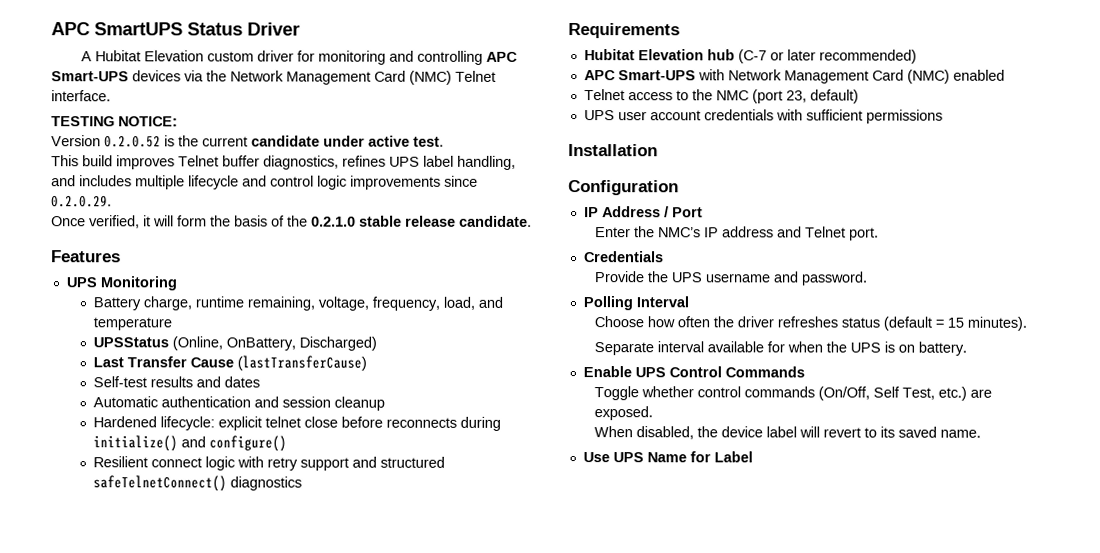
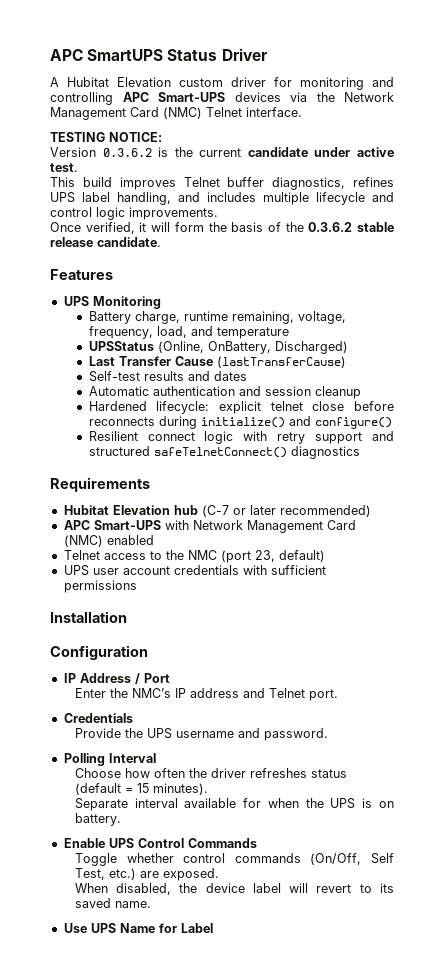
[104,135,161,148] 0.2.0.52 -> [102,148,152,157] 0.3.6.2
[350,175,478,190] [51,195,112,208] improvements since 0.2.0.29. -> [129,207,218,220] improvements.
[311,216,356,227] 0.2.1.0 -> [308,222,353,232] 0.3.6.2

